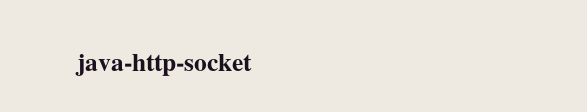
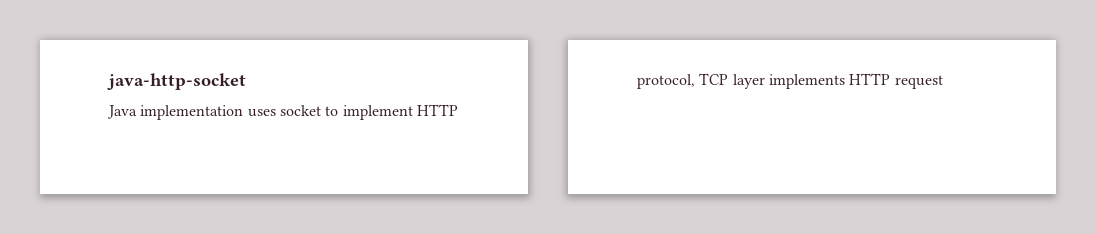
(252, 65) none -> [107,104,458,120] [637,73,943,89] // Java implementation uses socket to implement HTTP protocol, TCP layer implements HTTP request

